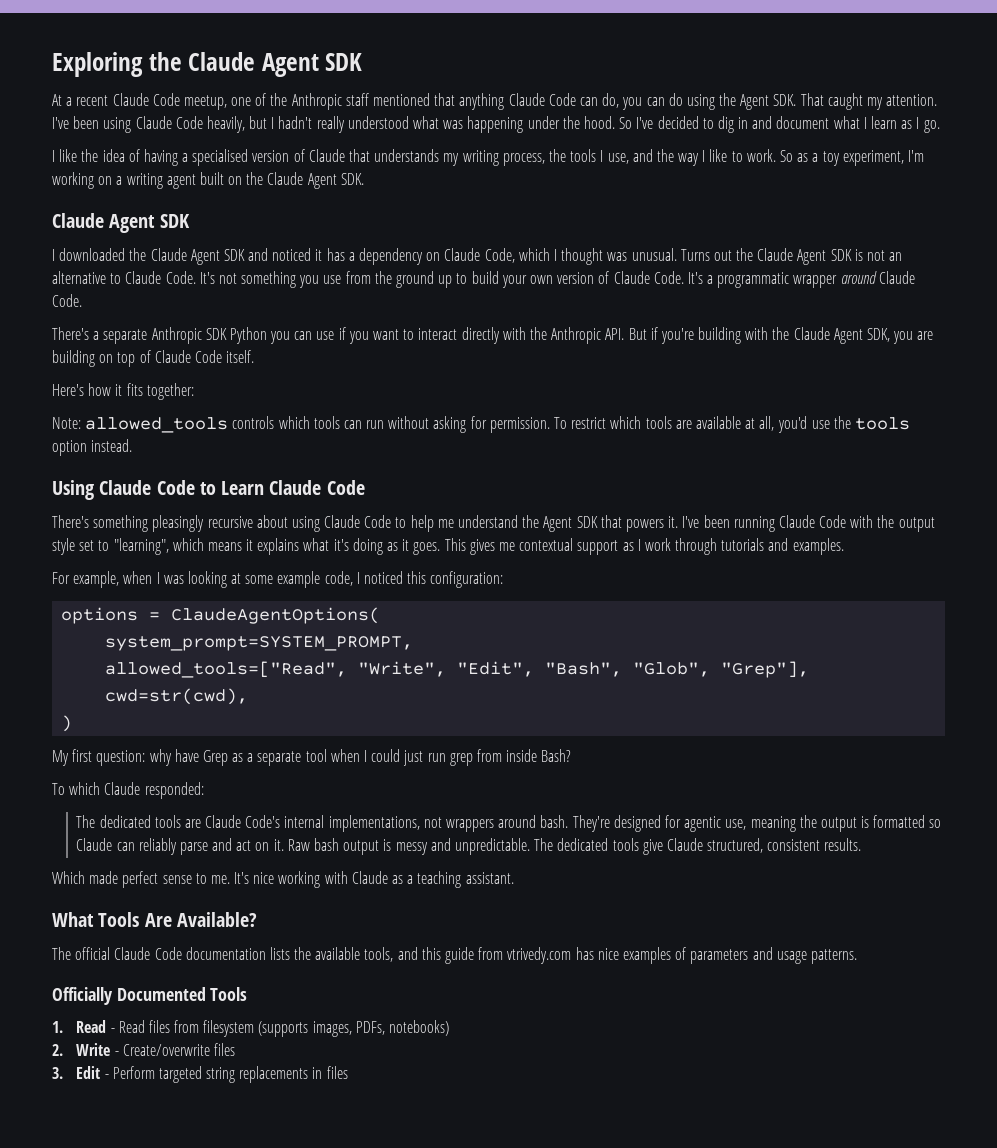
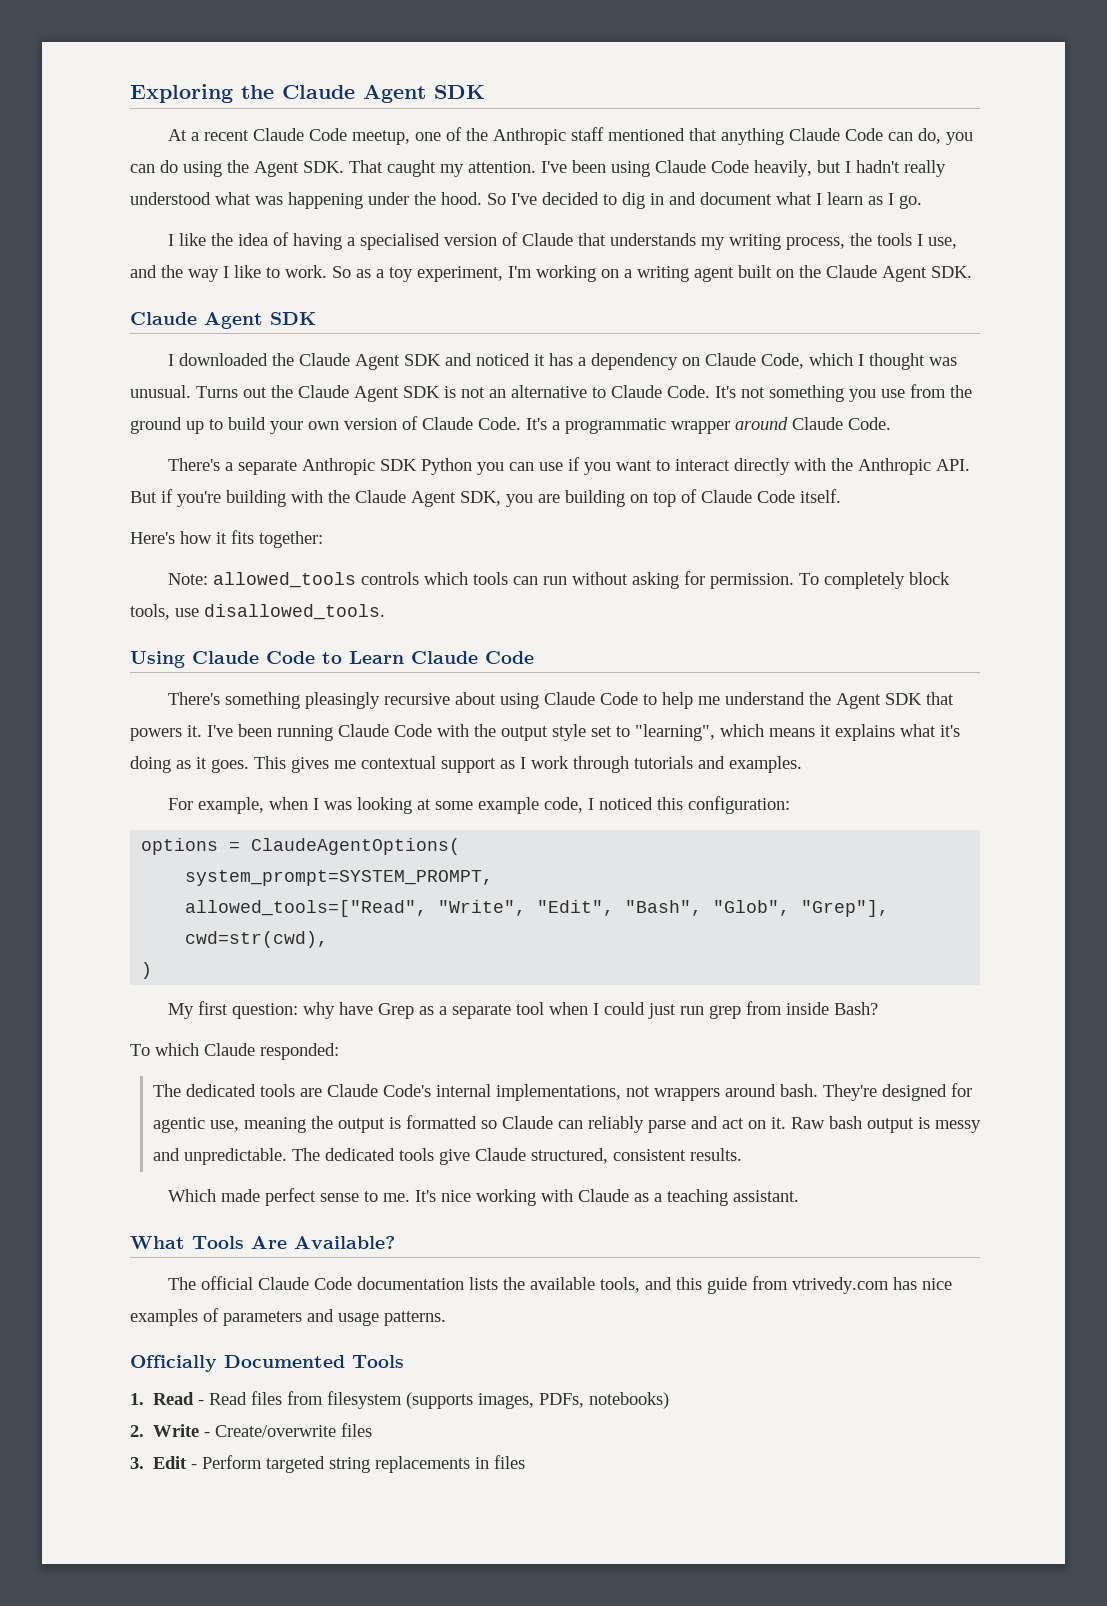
[571,416,911,433] [52,439,133,456] restrict which tools are available at all, you'd use the tools option instead. -> [823,572,950,589] [130,604,385,620] completely block tools, use disallowed_tools.

